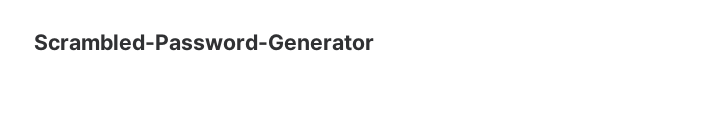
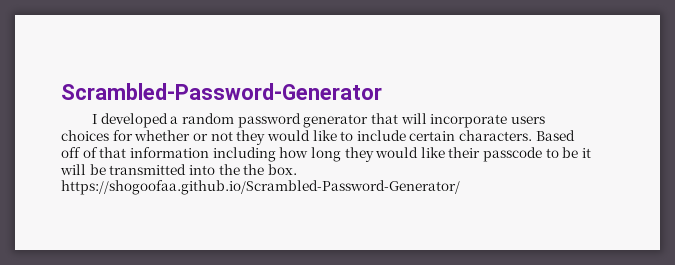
(374, 42) none -> [92,113,545,128] [61,130,575,145] [61,147,592,162] [60,164,297,175] [61,180,460,195] // I developed a random password generator that will incorporate users choices for whether or not they would like to include certain characters. Based off of that information including how long they would like their passcode to be it will be transmitted into the the box. https://shogoofaa.github.io/Scrambled-Password-Generator/

